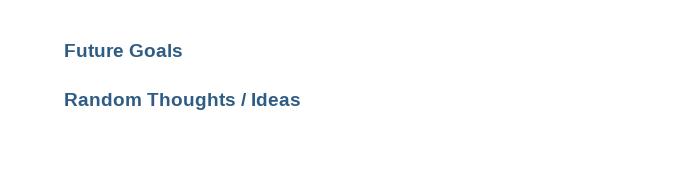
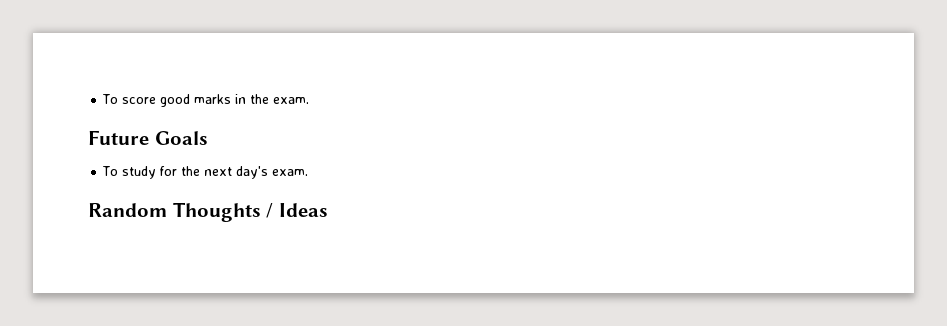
[64,44,184,57] Future Goals -> [102,94,310,107] [88,130,208,145] [102,166,309,179] To score good marks in the exam. // Future Goals // To study for the next day's exam.

